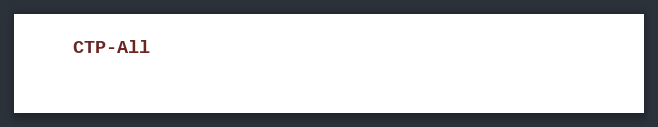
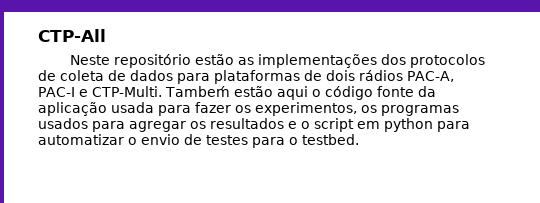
(150, 46) none -> [69,54,485,68] [38,70,454,84] [38,86,436,100] [38,102,459,116] [38,118,470,132] [38,134,359,148] // Neste repositório estão as implementações dos protocolos de coleta de dados para plataformas de dois rádios PAC-A, PAC-I e CTP-Multi. Tambeḿ estão aqui o código fonte da aplicação usada para fazer os experimentos, os programas usados para agregar os resultados e o script em python para automatizar o envio de testes para o testbed.

